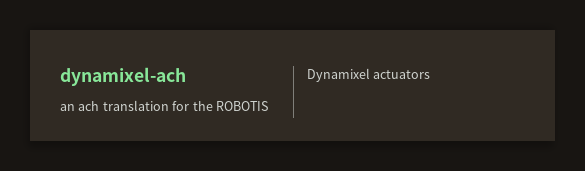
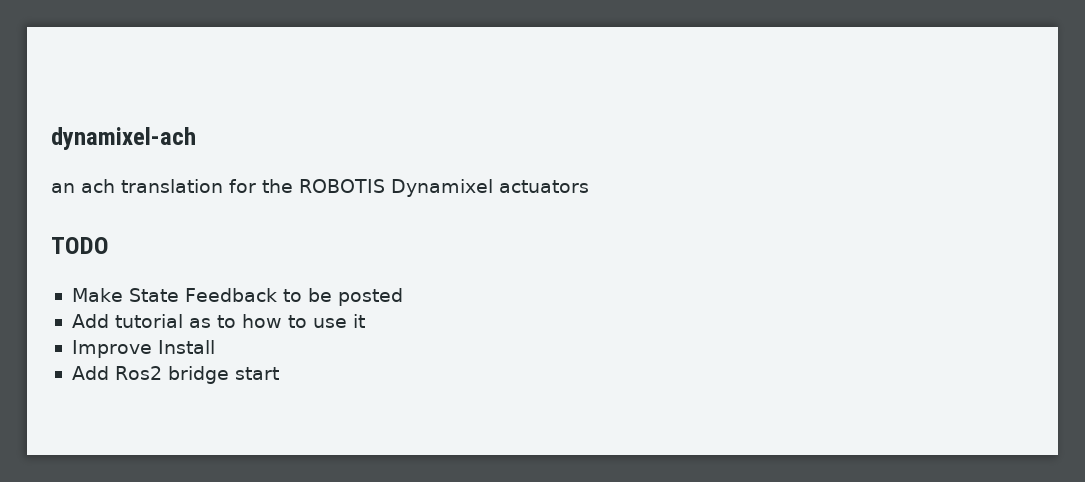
(431, 74) none -> [51,237,109,254] [71,288,403,306] [71,314,365,328] [71,340,215,358] [71,366,279,384] // TODO // Make State Feedback to be posted // Add tutorial as to how to use it // Improve Install // Add Ros2 bridge start

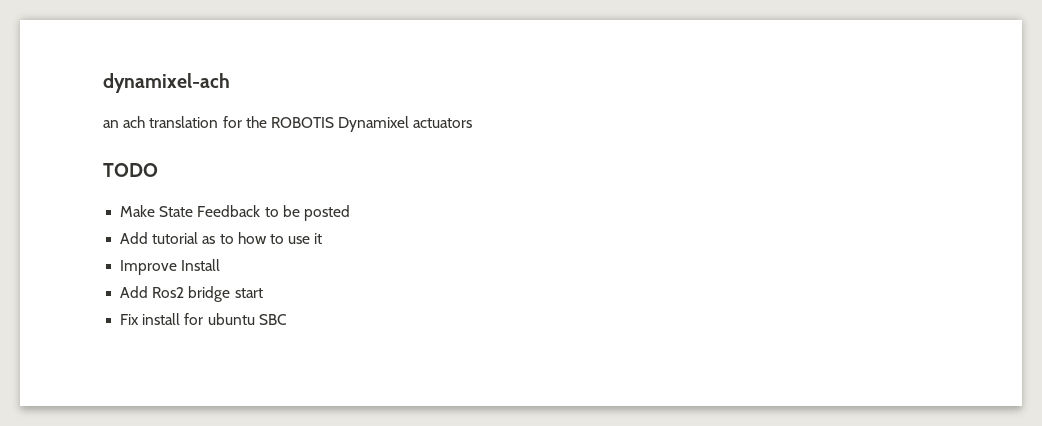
(279, 373) none -> [120,313,287,325] // Fix install for ubuntu SBC

